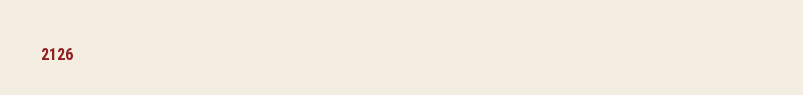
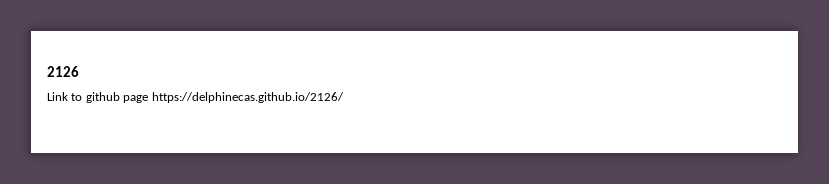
(73, 54) none -> [47,92,344,103] // Link to github page https://delphinecas.github.io/2126/

